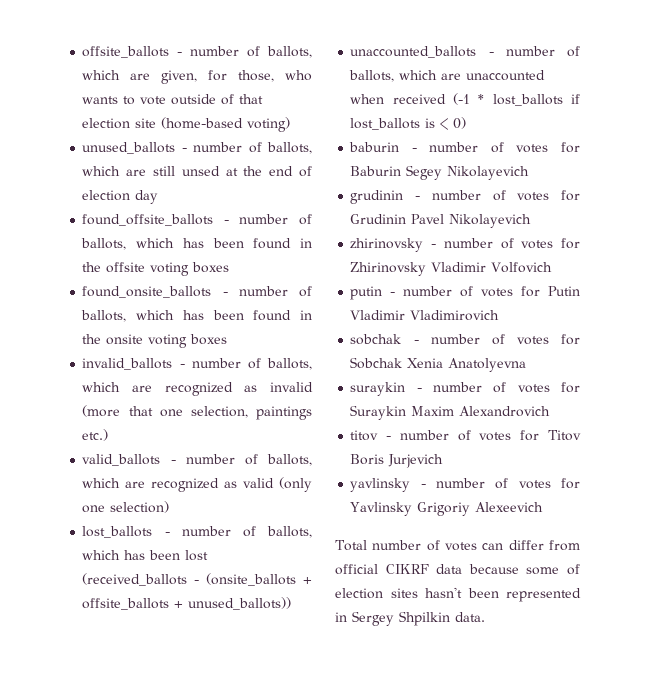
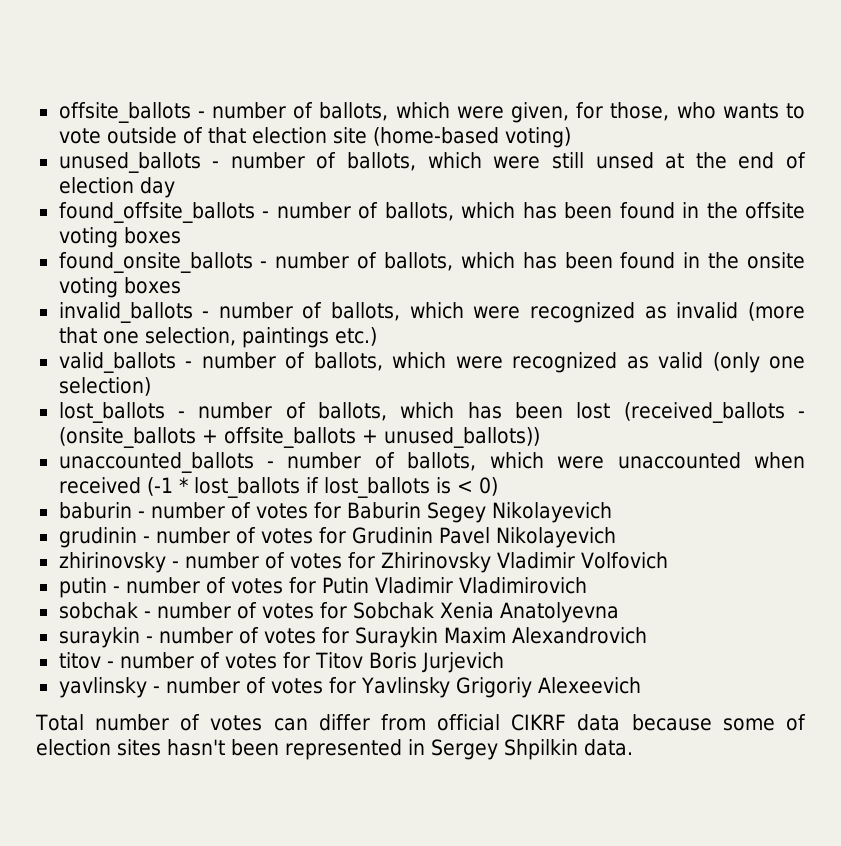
[130,73,151,80] are -> [456,106,504,119] were
[126,169,147,176] are -> [493,156,541,169] were
[132,385,153,392] are -> [473,306,521,319] were
[125,481,146,488] are -> [455,356,503,369] were
[441,73,462,80] are -> [557,456,605,469] were

